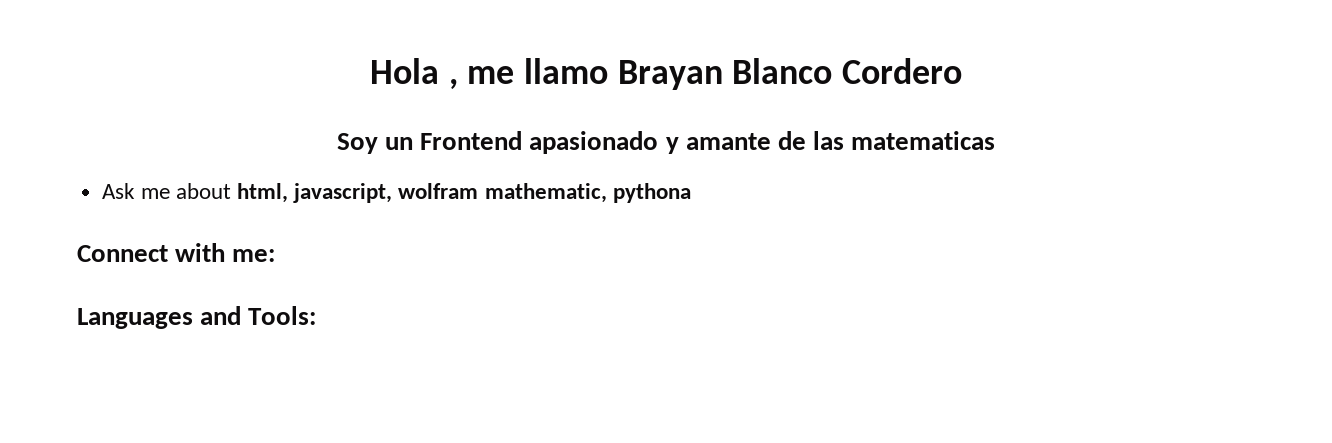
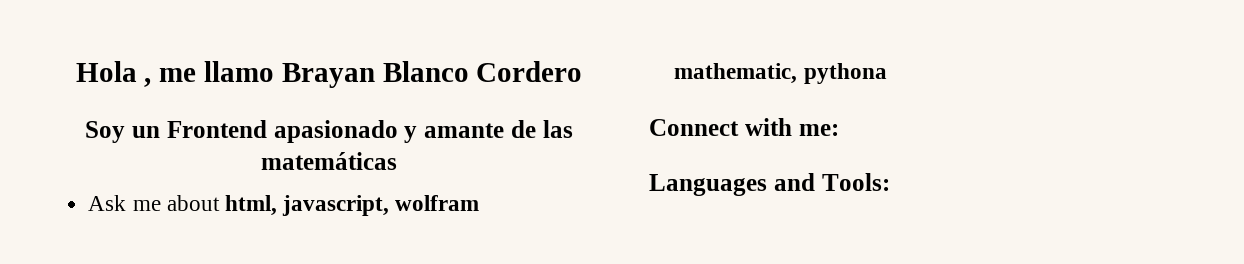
[851,131,996,150] matematicas -> [261,152,397,170] matemáticas

